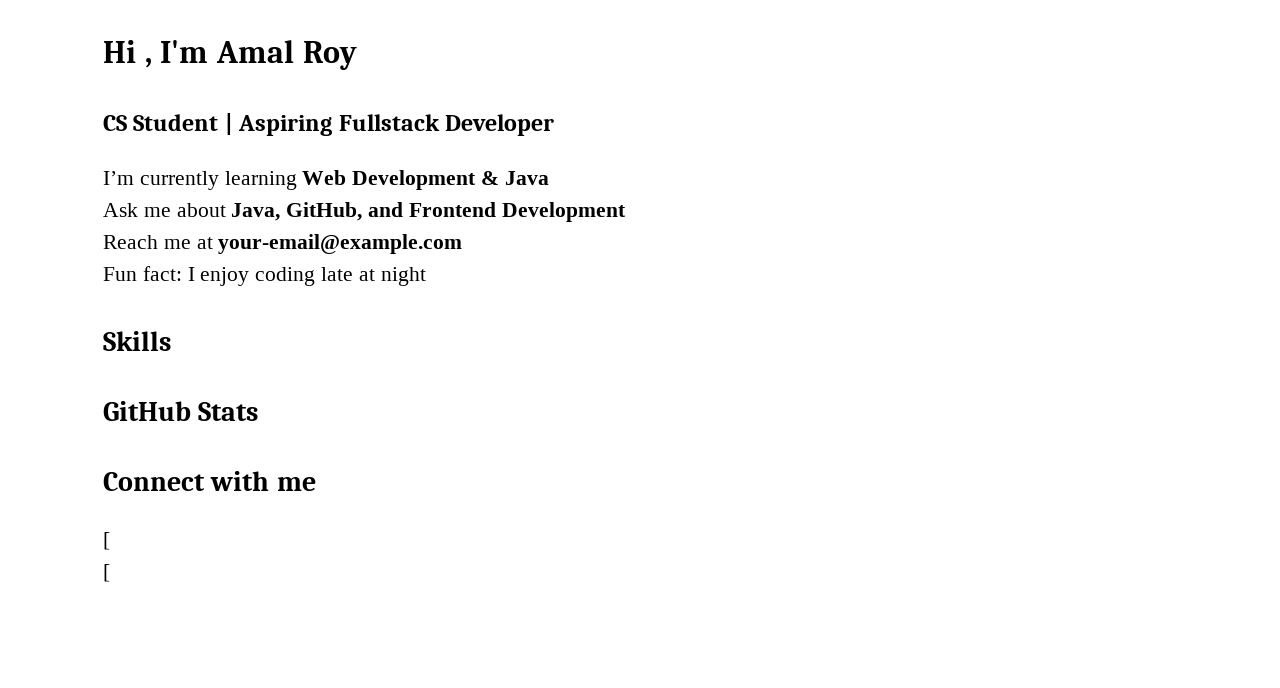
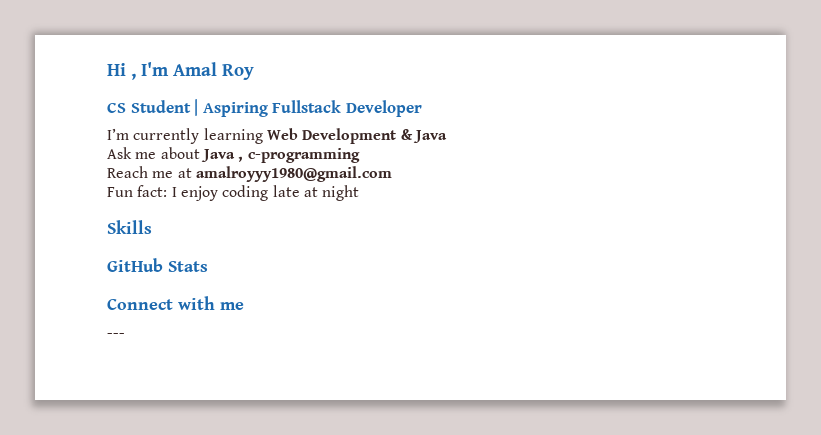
[231,202,626,222] Java, GitHub, and Frontend Development -> [200,148,360,163] Java , c-programming
[218,234,463,254] your-email@example.com -> [195,166,392,182] amalroyyy1980@gmail.com
[103,532,110,550] [103,564,110,582] [ // [ -> [107,333,125,338] ---

